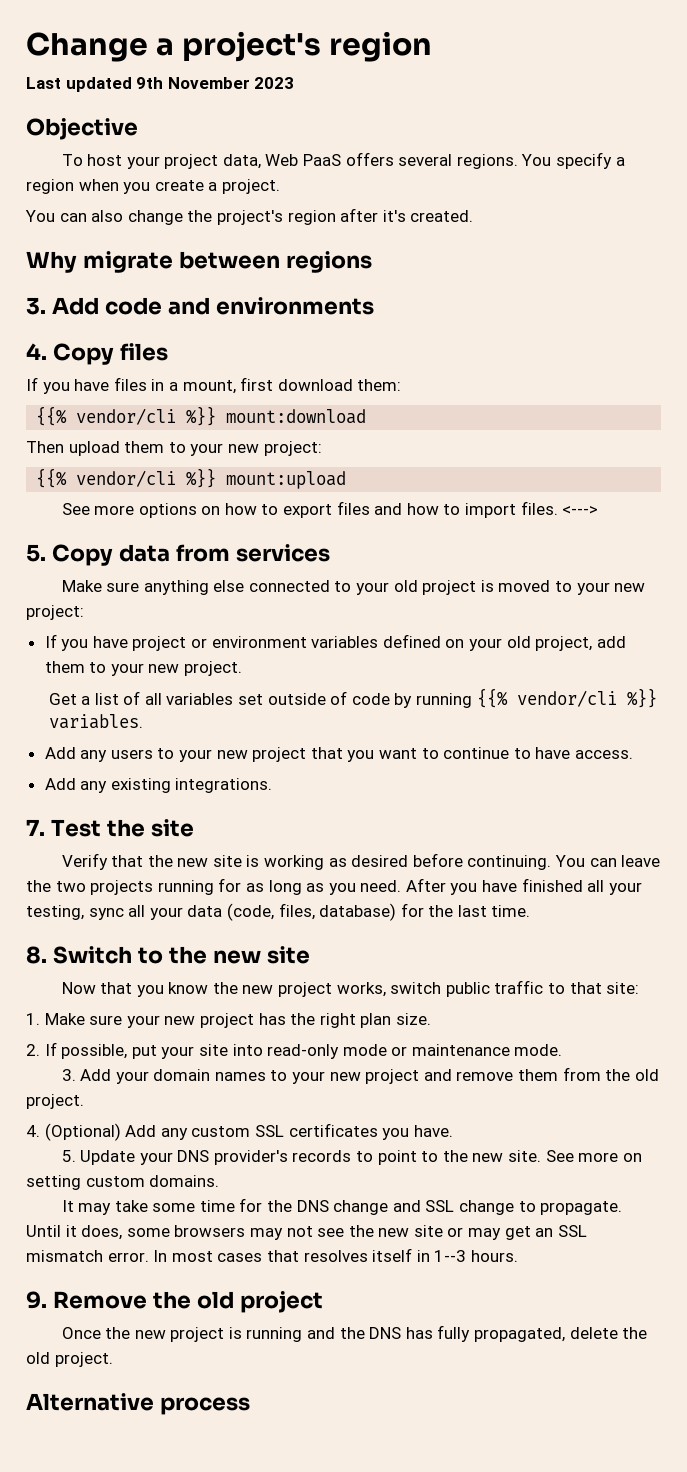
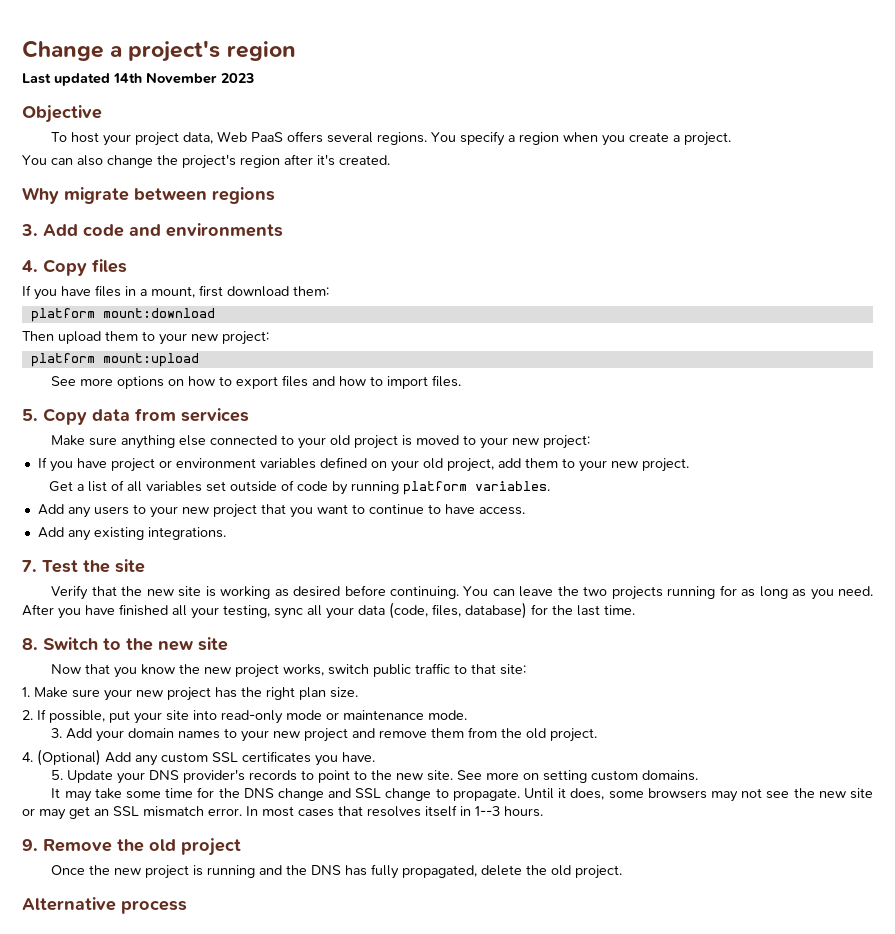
[136,77,164,89] 9th -> [113,73,142,83] 14th
[36,406,217,426] {{% vendor/cli %}} -> [30,308,95,322] platform
[36,468,217,488] {{% vendor/cli %}} -> [30,353,95,367] platform
[562,506,599,515] <---> -> (462, 381) none
[476,688,657,708] {{% vendor/cli %}} -> [402,481,467,495] platform

